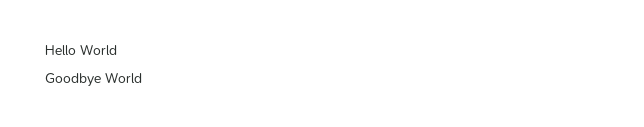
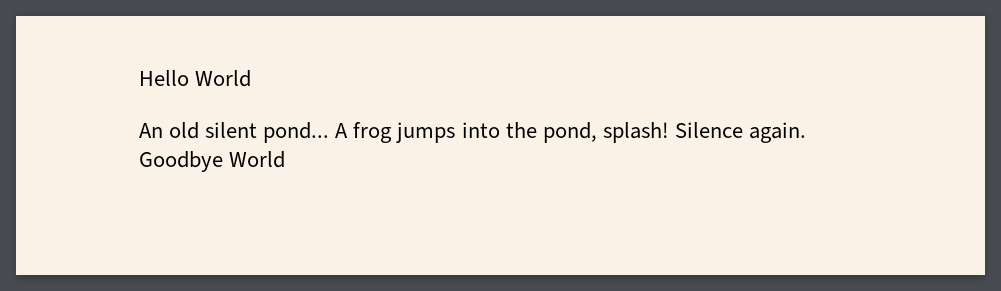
(117, 50) none -> [139,122,806,143] An old silent pond... A frog jumps into the pond, splash! Silence again.

